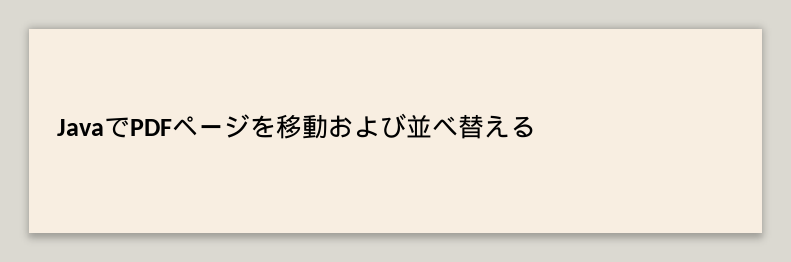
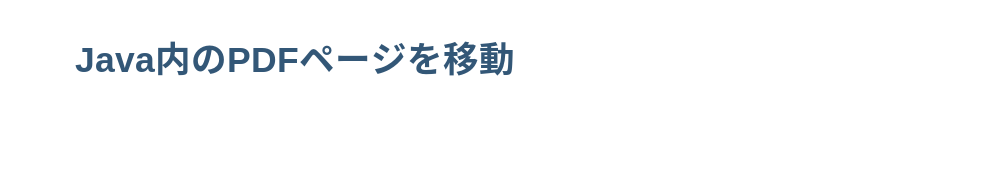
[104,117,130,138] で -> [155,41,227,76] 内の
[328,113,536,139] および並べ替える -> (515, 58) none

